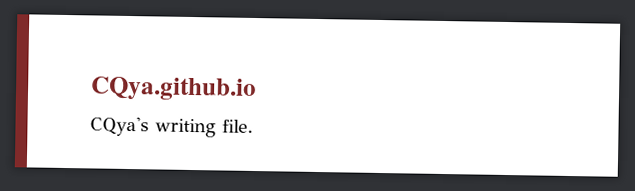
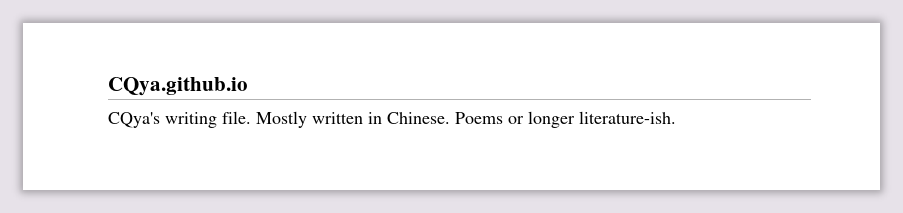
(253, 126) none -> [256,111,676,128] Mostly written in Chinese. Poems or longer literature-ish.

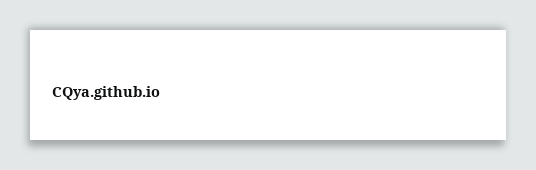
[108,111,676,128] // CQya's writing file. Mostly written in Chinese. Poems or longer literature-ish. -> (160, 93) none

